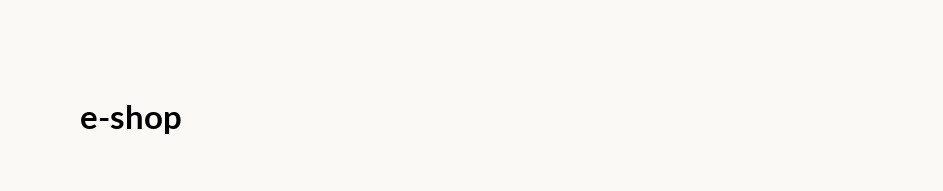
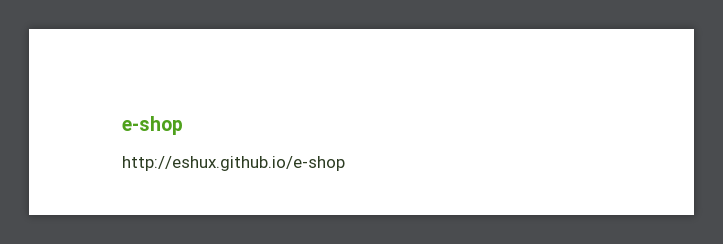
(182, 119) none -> [122,156,345,171] // http://eshux.github.io/e-shop

